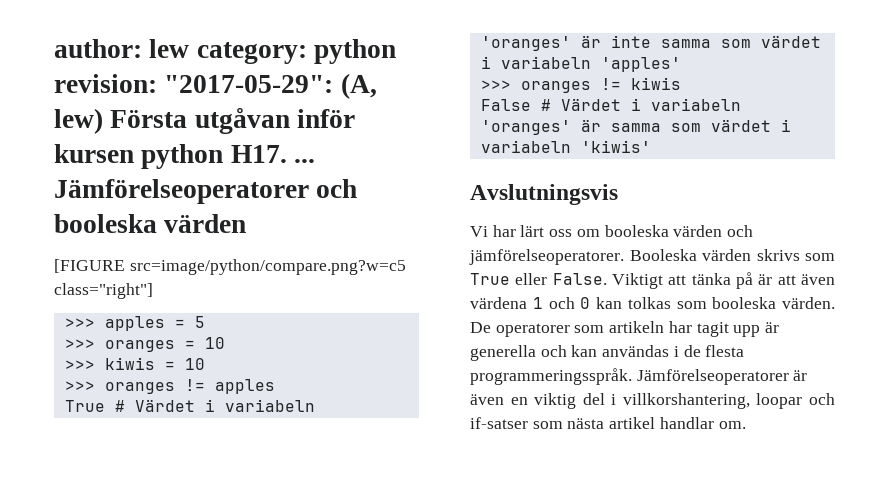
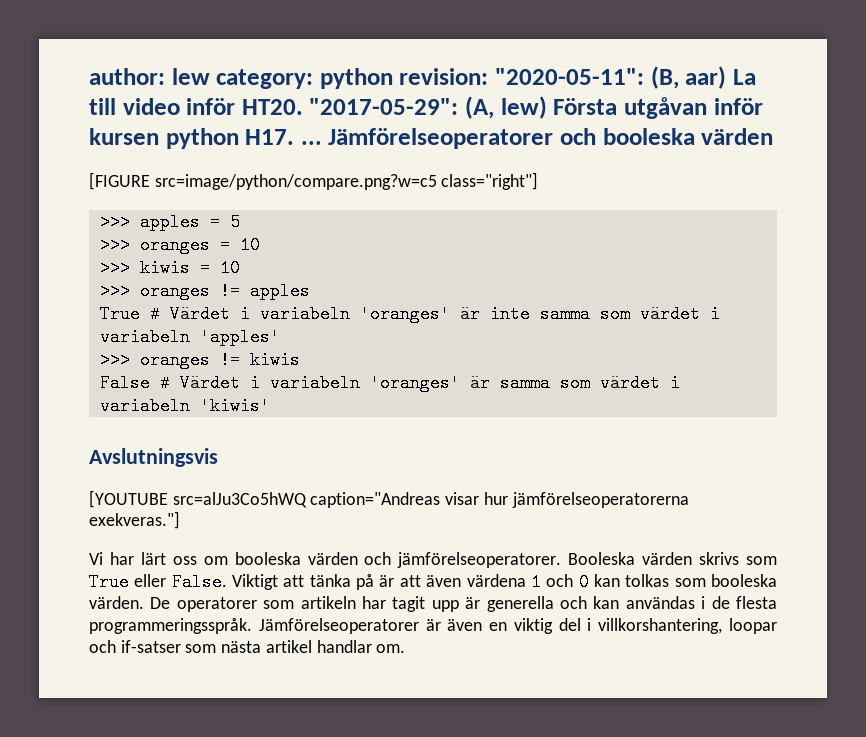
(157, 83) none -> [495,66,756,89] [89,98,303,115] "2020-05-11": (B, aar) La till video inför HT20.
(618, 194) none -> [89,490,689,508] [89,511,180,529] // [YOUTUBE src=alJu3Co5hWQ caption="Andreas visar hur jämförelseoperatorerna exekveras."]

